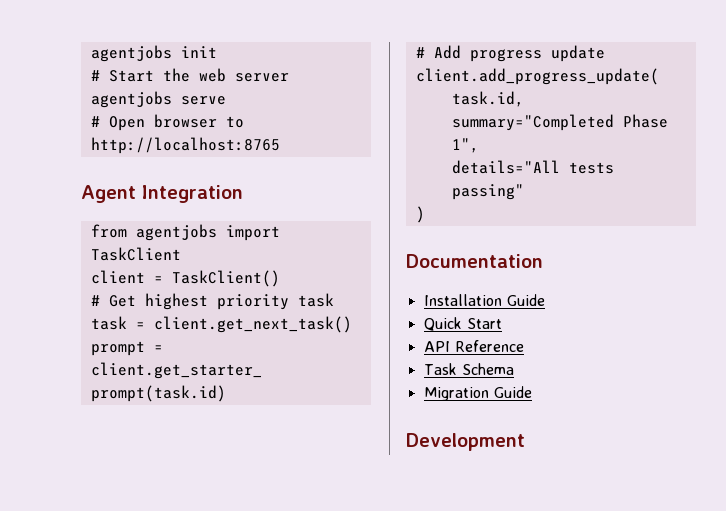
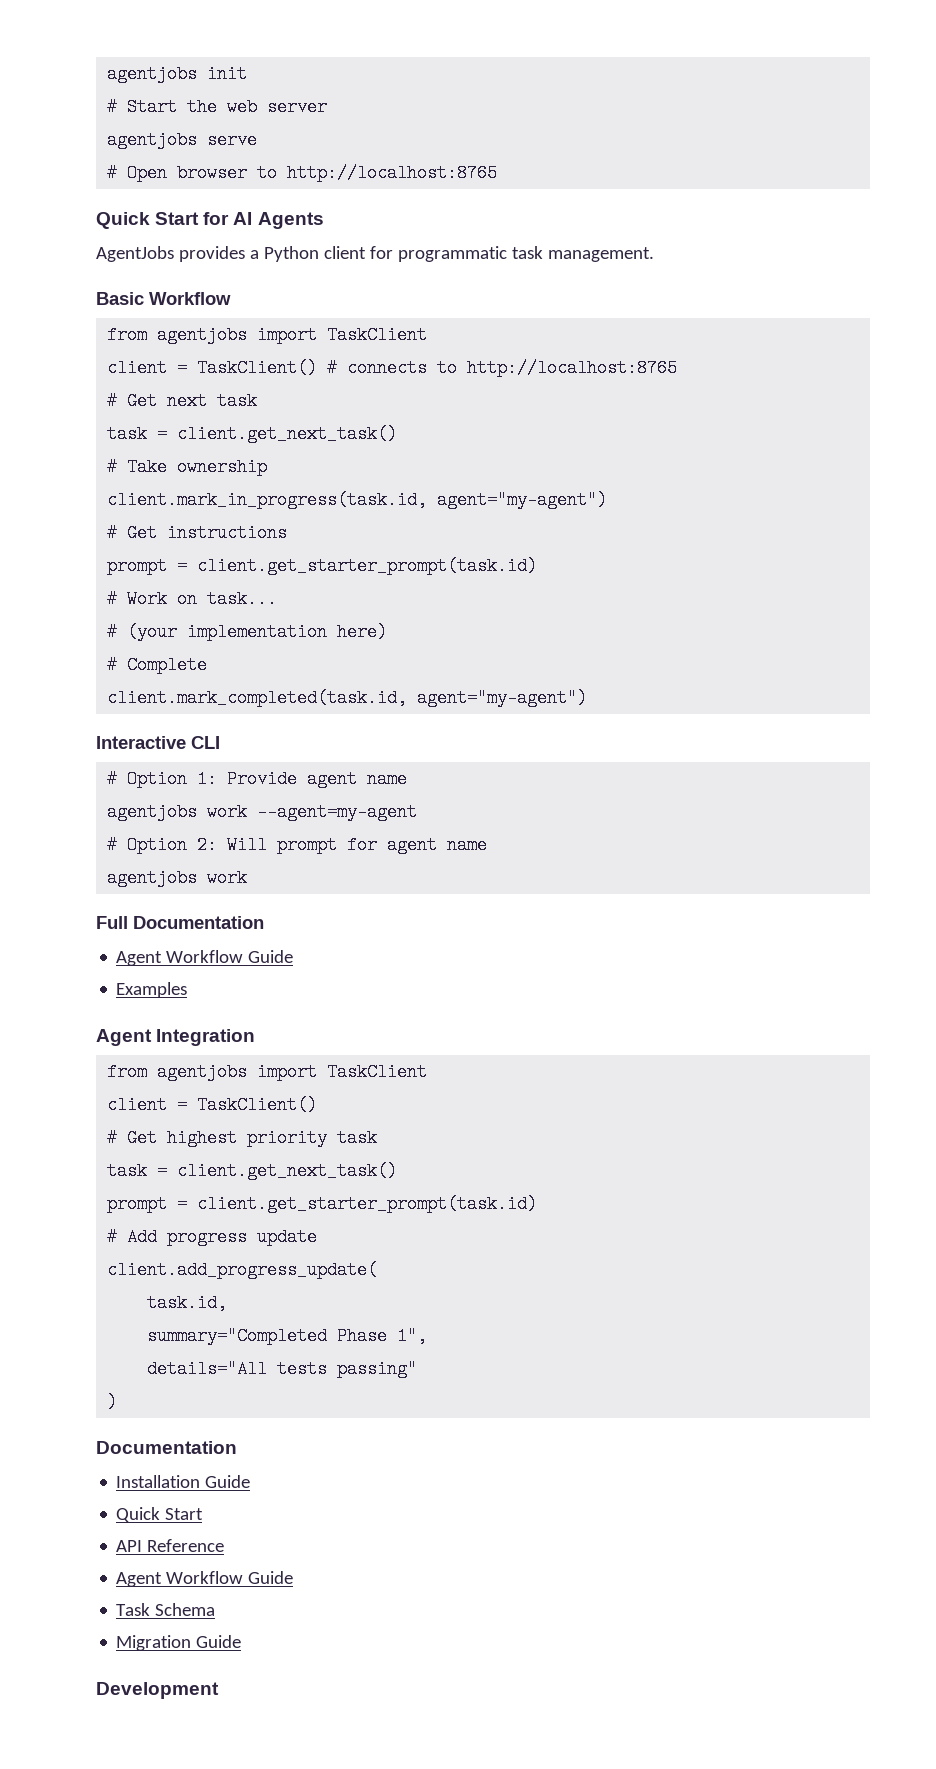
(280, 145) none -> [96,212,324,229] [96,246,654,262] [96,292,231,305] [107,326,428,344] [107,359,678,377] [107,392,258,410] [107,425,398,443] [107,458,268,476] [107,491,608,509] [107,524,288,542] [107,557,538,575] [107,590,278,608] [107,623,388,641] [107,656,208,674] [107,689,588,707] [96,736,220,749] [107,770,408,788] [107,803,418,821] [107,836,488,854] [107,869,248,887] [96,916,264,929] [116,950,294,966] [116,982,188,998] // Quick Start for AI Agents // AgentJobs provides a Python client for programmatic task management. // Basic Workflow // from agentjobs import TaskClient // client = TaskClient() # connects to http://localhost:8765 // # Get next task // task = client.get_next_task() // # Take ownership // client.mark_in_progress(task.id, agent="my-agent") // # Get instructions // prompt = client.get_starter_prompt(task.id) // # Work on task... // # (your implementation here) // # Complete // client.mark_completed(task.id, agent="my-agent") // Interactive CLI // # Option 1: Provide agent name // agentjobs work --agent=my-agent // # Option 2: Will prompt for agent name // agentjobs work // Full Documentation // Agent Workflow Guide // Examples
(524, 346) none -> [116,1571,294,1587] // Agent Workflow Guide

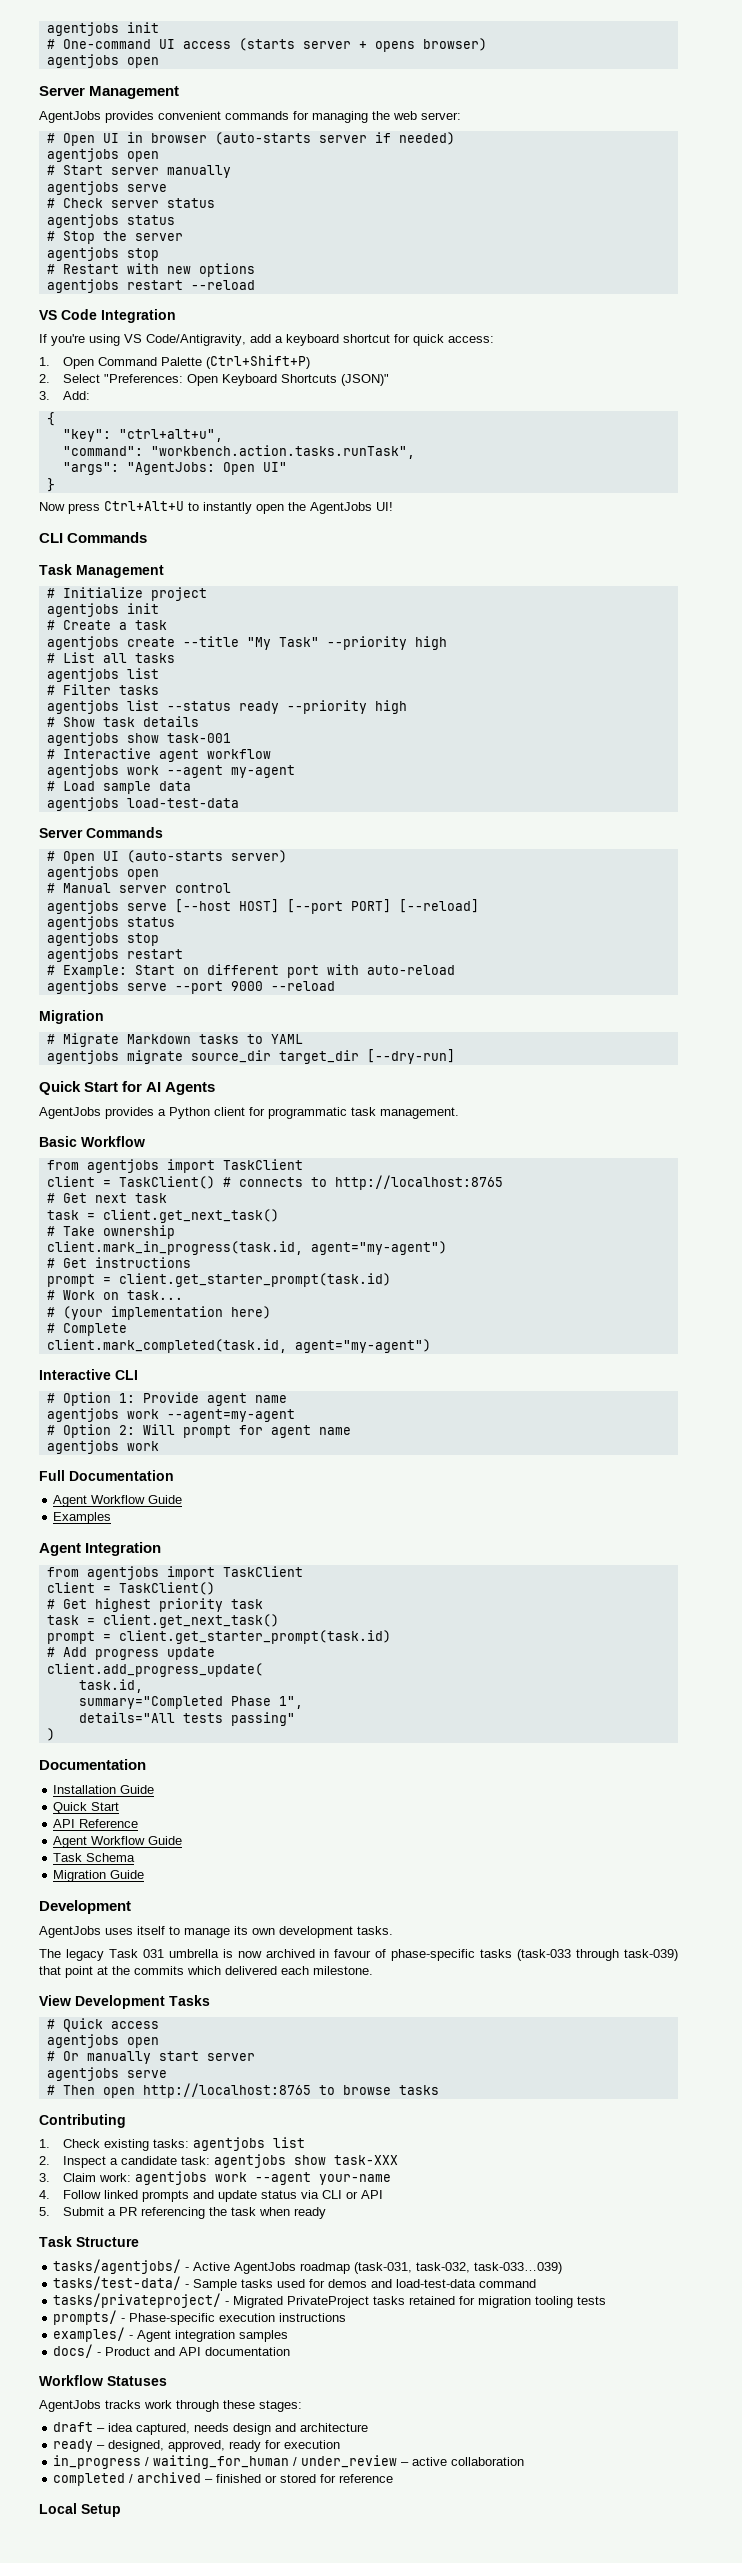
[107,65,248,83] [107,98,328,116] [107,131,258,149] [107,164,498,182] agentjobs init // # Start the web server // agentjobs serve // # Open browser to http://localhost:8765 -> [46,22,159,36] [46,38,487,52] [46,54,159,68] [39,86,180,99] [39,111,461,123] [46,132,455,146] [46,148,159,162] [46,165,231,178] [46,181,167,195] [46,198,215,208] [46,214,175,228] [46,231,183,244] [46,247,159,261] [46,263,255,277] [46,279,255,293] [39,309,176,323] [39,334,494,346] [39,355,311,369] [39,374,390,386] [39,391,91,400] [46,412,55,426] [62,429,223,442] [62,445,415,459] [62,462,287,475] [46,478,55,492] [39,501,393,514] [39,532,148,543] [39,564,164,578] [46,587,207,601] [46,603,159,617] [46,620,167,630] [46,636,447,650] [46,652,175,663] [46,668,159,682] [46,684,159,695] [46,700,407,714] [46,716,199,727] [46,732,231,746] [46,748,271,762] [46,764,295,778] [46,781,191,794] [46,797,239,811] [39,827,163,838] [46,850,287,864] [46,866,159,880] [46,883,231,893] [46,899,479,914] [46,916,175,930] [46,932,159,946] [46,948,183,962] [46,964,455,978] [46,980,335,994] [39,1010,104,1024] [46,1033,303,1047] [46,1049,455,1064] agentjobs init // # One-command UI access (starts server + opens browser) // agentjobs open // Server Management // AgentJobs provides convenient commands for managing the web server: // # Open UI in browser (auto-starts server if needed) // agentjobs open // # Start server manually // agentjobs serve // # Check server status // agentjobs status // # Stop the server // agentjobs stop // # Restart with new options // agentjobs restart --reload // VS Code Integration // If you're using VS Code/Antigravity, add a keyboard shortcut for quick access: // 1. Open Command Palette (Ctrl+Shift+P) // 2. Select "Preferences: Open Keyboard Shortcuts (JSON)" // 3. Add: // { // "key": "ctrl+alt+u", // "command": "workbench.action.tasks.runTask", // "args": "AgentJobs: Open UI" // } // Now press Ctrl+Alt+U to instantly open the AgentJobs UI! // CLI Commands // Task Management // # Initialize project // agentjobs init // # Create a task // agentjobs create --title "My Task" --priority high // # List all tasks // agentjobs list // # Filter tasks // agentjobs list --status ready --priority high // # Show task details // agentjobs show task-001 // # Interactive agent workflow // agentjobs work --agent my-agent // # Load sample data // agentjobs load-test-data // Server Commands // # Open UI (auto-starts server) // agentjobs open // # Manual server control // agentjobs serve [--host HOST] [--port PORT] [--reload] // agentjobs status // agentjobs stop // agentjobs restart // # Example: Start on different port with auto-reload // agentjobs serve --port 9000 --reload // Migration // # Migrate Markdown tasks to YAML // agentjobs migrate source_dir target_dir [--dry-run]
(219, 1690) none -> [39,1926,393,1938] [39,1949,678,1961] [39,1966,373,1978] [39,1995,210,2009] [46,2018,159,2032] [46,2034,159,2048] [46,2051,255,2064] [46,2067,167,2081] [46,2083,439,2098] [39,2114,126,2128] [39,2137,306,2151] [39,2154,399,2168] [39,2171,392,2185] [39,2190,384,2202] [39,2207,327,2219] [39,2236,139,2247] [53,2259,563,2274] [53,2276,537,2291] [53,2293,607,2308] [53,2310,347,2325] [53,2327,289,2342] [53,2344,291,2358] [39,2375,167,2386] [39,2400,302,2412] [53,2422,369,2435] [53,2439,341,2452] [53,2455,525,2469] [53,2472,394,2486] [39,2503,121,2517] // AgentJobs uses itself to manage its own development tasks. // The legacy Task 031 umbrella is now archived in favour of phase-specific tasks (task-033 through task-039) that point at the commits which delivered each milestone. // View Development Tasks // # Quick access // agentjobs open // # Or manually start server // agentjobs serve // # Then open http://localhost:8765 to browse tasks // Contributing // 1. Check existing tasks: agentjobs list // 2. Inspect a candidate task: agentjobs show task-XXX // 3. Claim work: agentjobs work --agent your-name // 4. Follow linked prompts and update status via CLI or API // 5. Submit a PR referencing the task when ready // Task Structure // tasks/agentjobs/ - Active AgentJobs roadmap (task-031, task-032, task-033…039) // tasks/test-data/ - Sample tasks used for demos and load-test-data command // tasks/privateproject/ - Migrated PrivateProject tasks retained for migration tooling tests // prompts/ - Phase-specific execution instructions // examples/ - Agent integration samples // docs/ - Product and API documentation // Workflow Statuses // AgentJobs tracks work through these stages: // draft – idea captured, needs design and architecture // ready – designed, approved, ready for execution // in_progress / waiting_for_human / under_review – active collaboration // completed / archived – finished or stored for reference // Local Setup

